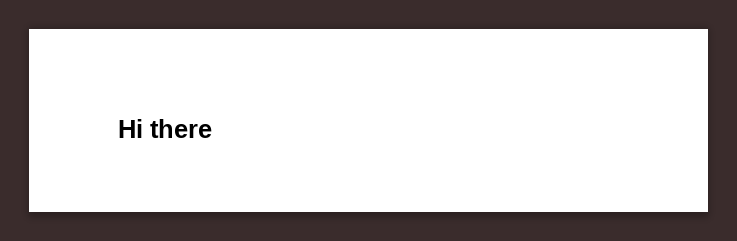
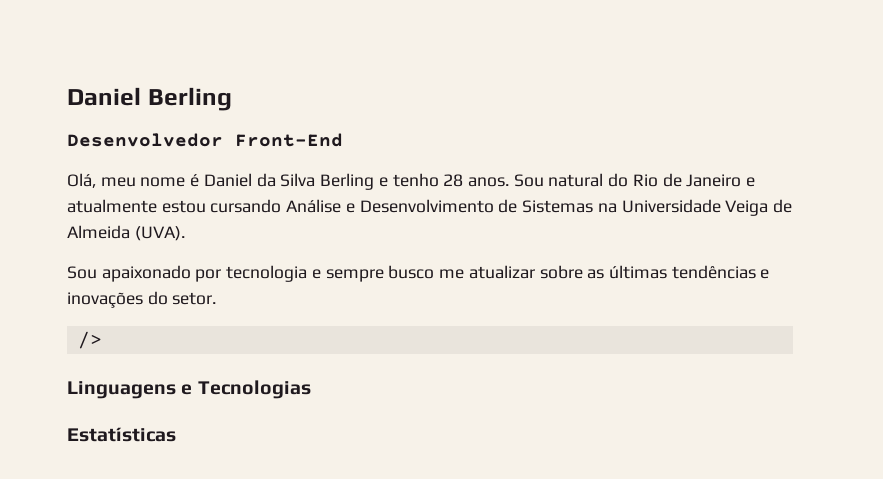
[118,119,212,138] Hi there -> [67,87,232,111] [67,133,343,147] [67,173,756,190] [67,199,792,216] [67,225,185,241] [67,265,770,282] [67,291,217,308] [77,331,102,349] [67,380,311,399] [67,427,176,442] Daniel Berling // Desenvolvedor Front-End // Olá, meu nome é Daniel da Silva Berling e tenho 28 anos. Sou natural do Rio de Janeiro e atualmente estou cursando Análise e Desenvolvimento de Sistemas na Universidade Veiga de Almeida (UVA). // Sou apaixonado por tecnologia e sempre busco me atualizar sobre as últimas tendências e inovações do setor. // /> // Linguagens e Tecnologias // Estatísticas

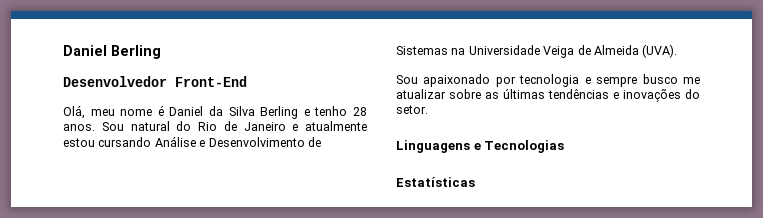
[77,331,102,349] // /> -> (428, 109) none

